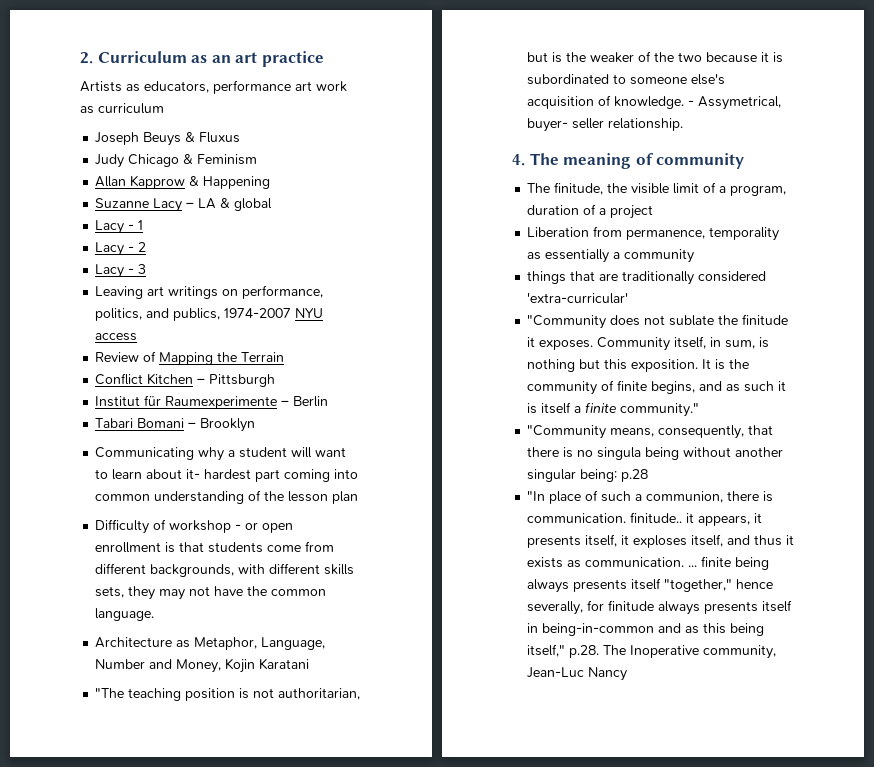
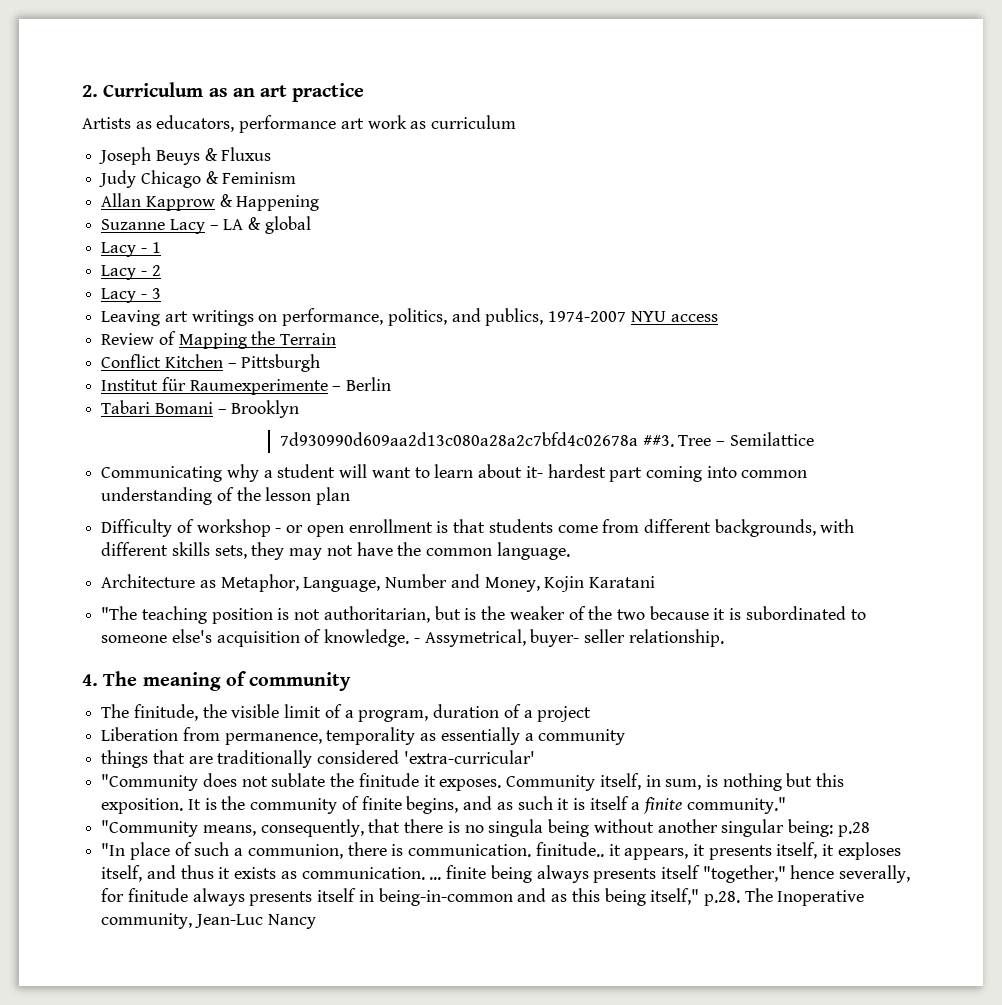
(256, 425) none -> [279,432,814,447] // 7d930990d609aa2d13c080a28a2c7bfd4c02678a ##3. Tree – Semilattice

